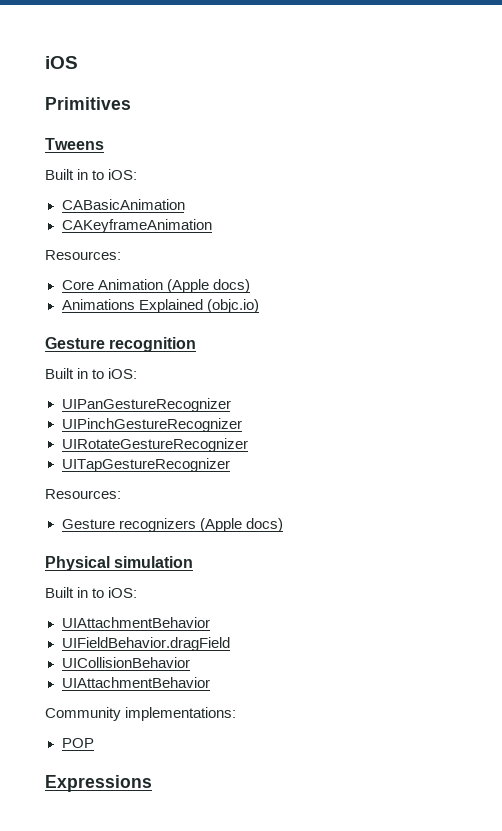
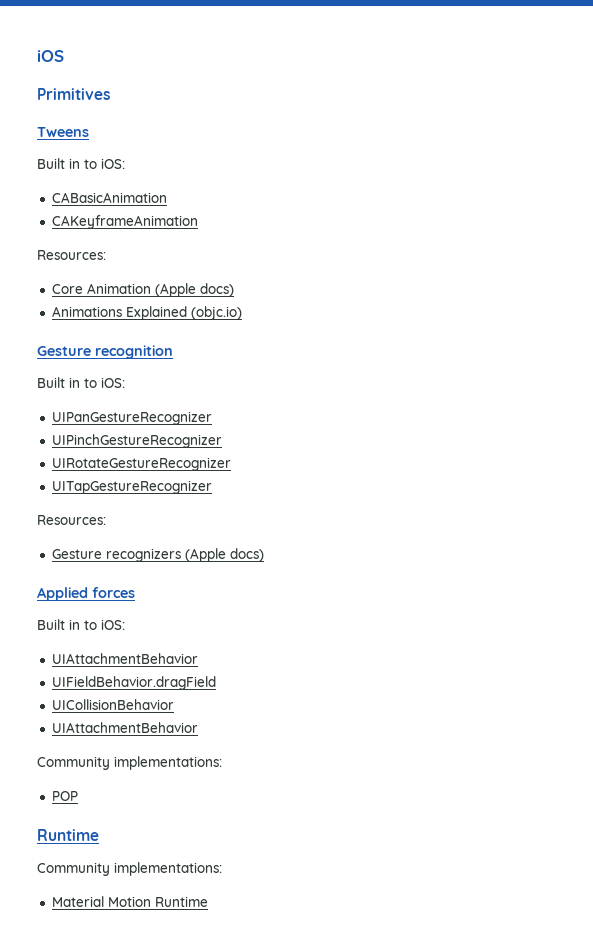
[45,556,194,571] Physical simulation -> [37,587,135,601] Applied forces
[45,775,152,792] Expressions -> [37,829,99,841] [37,862,222,876] [51,896,208,907] Runtime // Community implementations: // Material Motion Runtime

